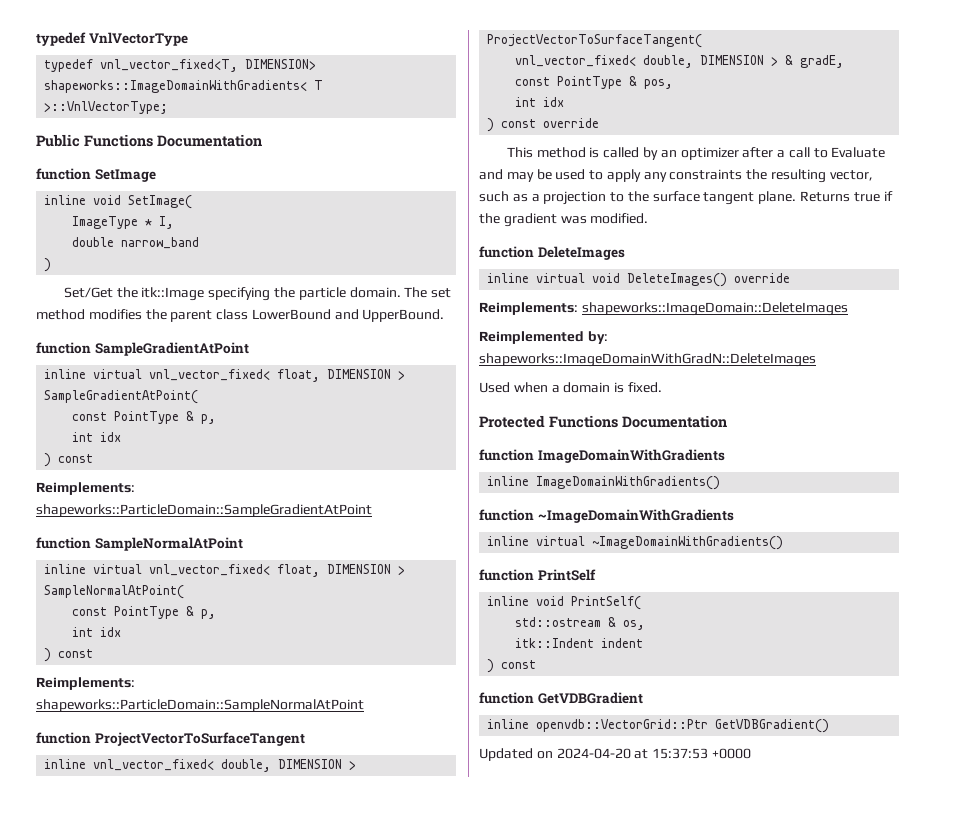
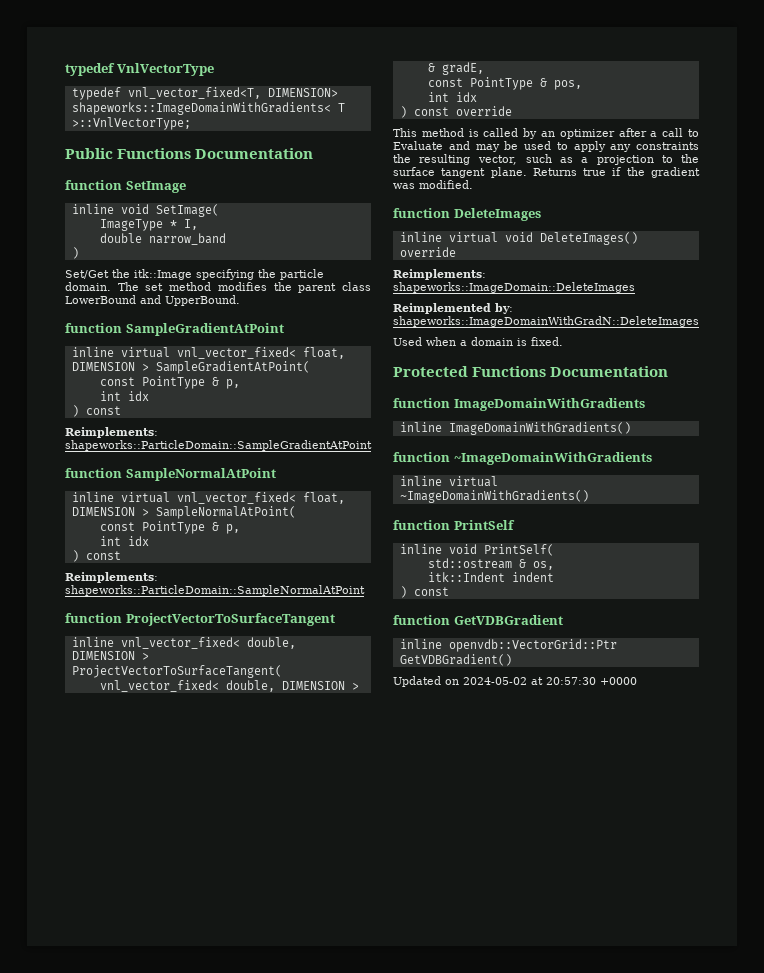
[556,748,709,759] 2024-04-20 at 15:37:53 -> [463,677,596,685] 2024-05-02 at 20:57:30

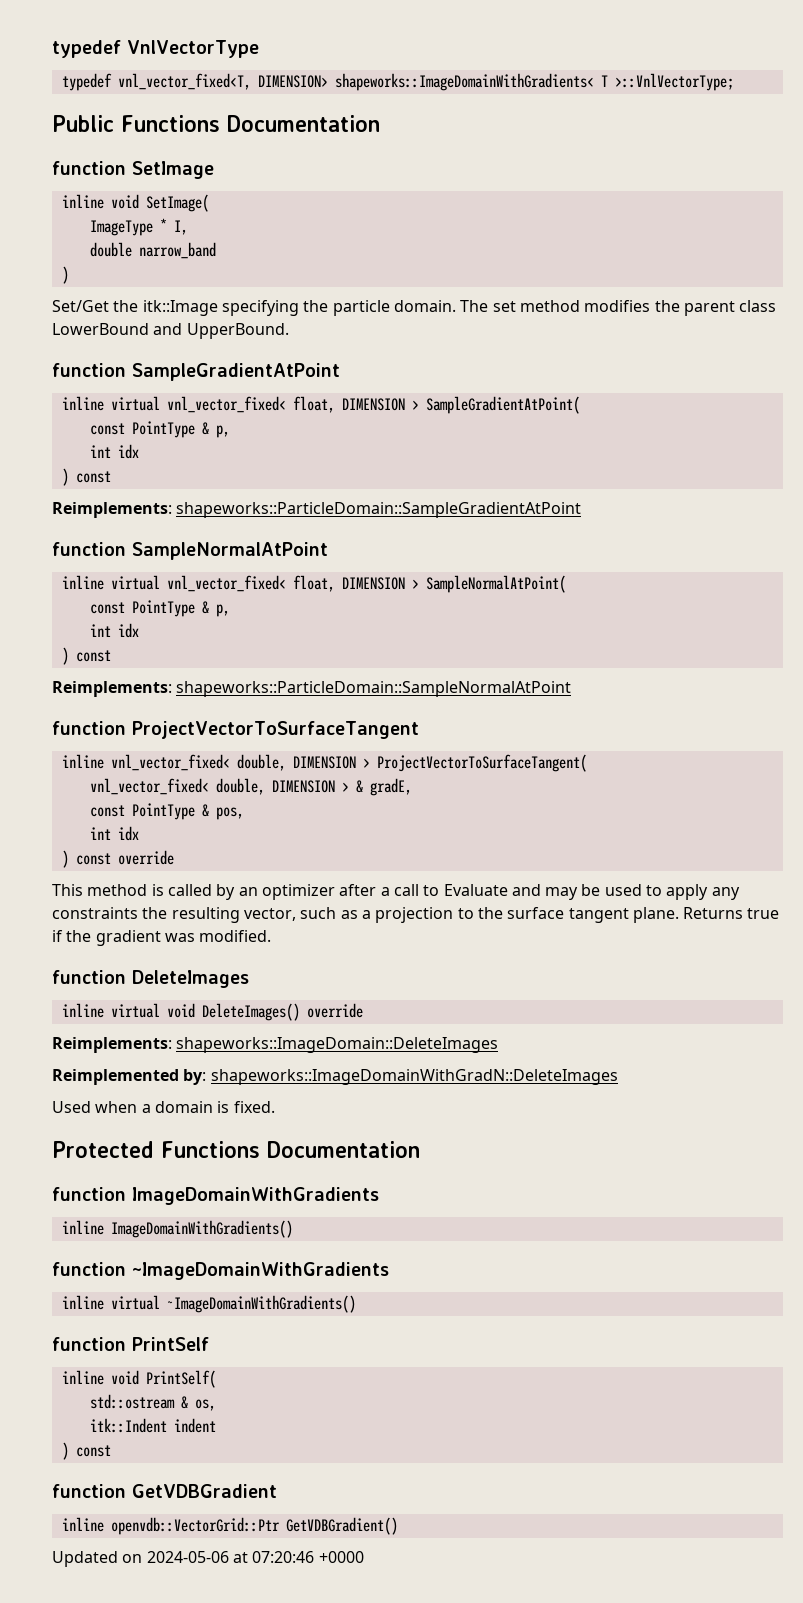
[463,677,596,685] 2024-05-02 at 20:57:30 -> [146,1551,315,1563] 2024-05-06 at 07:20:46

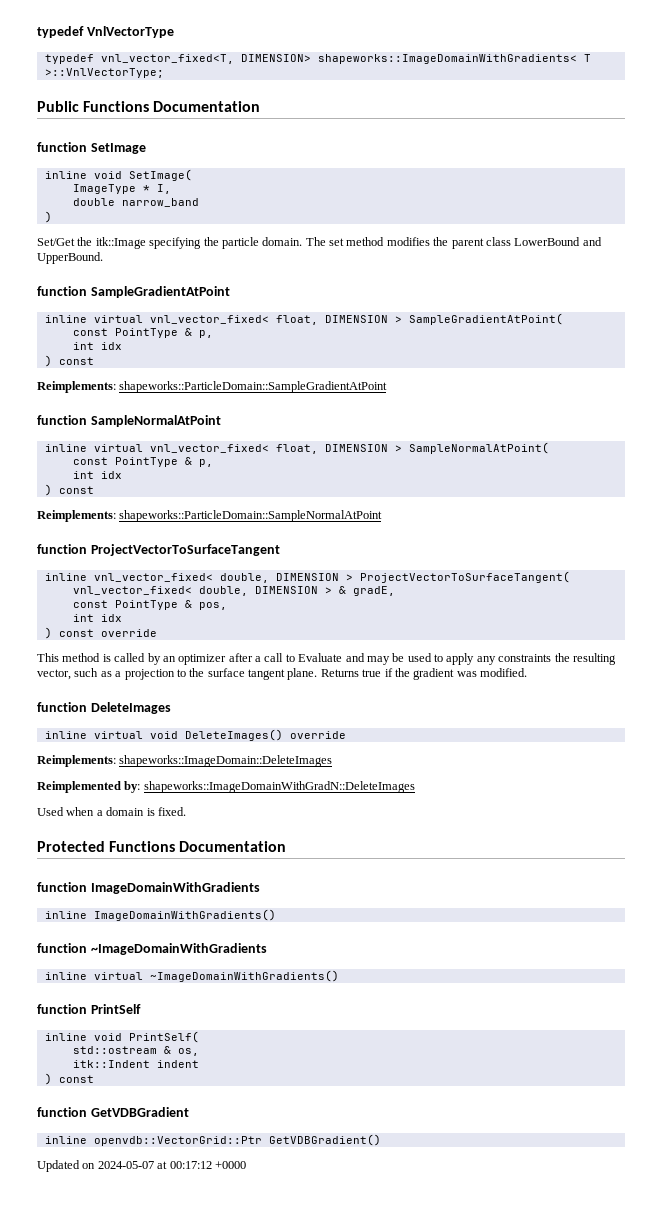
[146,1551,315,1563] 2024-05-06 at 07:20:46 -> [97,1161,212,1169] 2024-05-07 at 00:17:12

